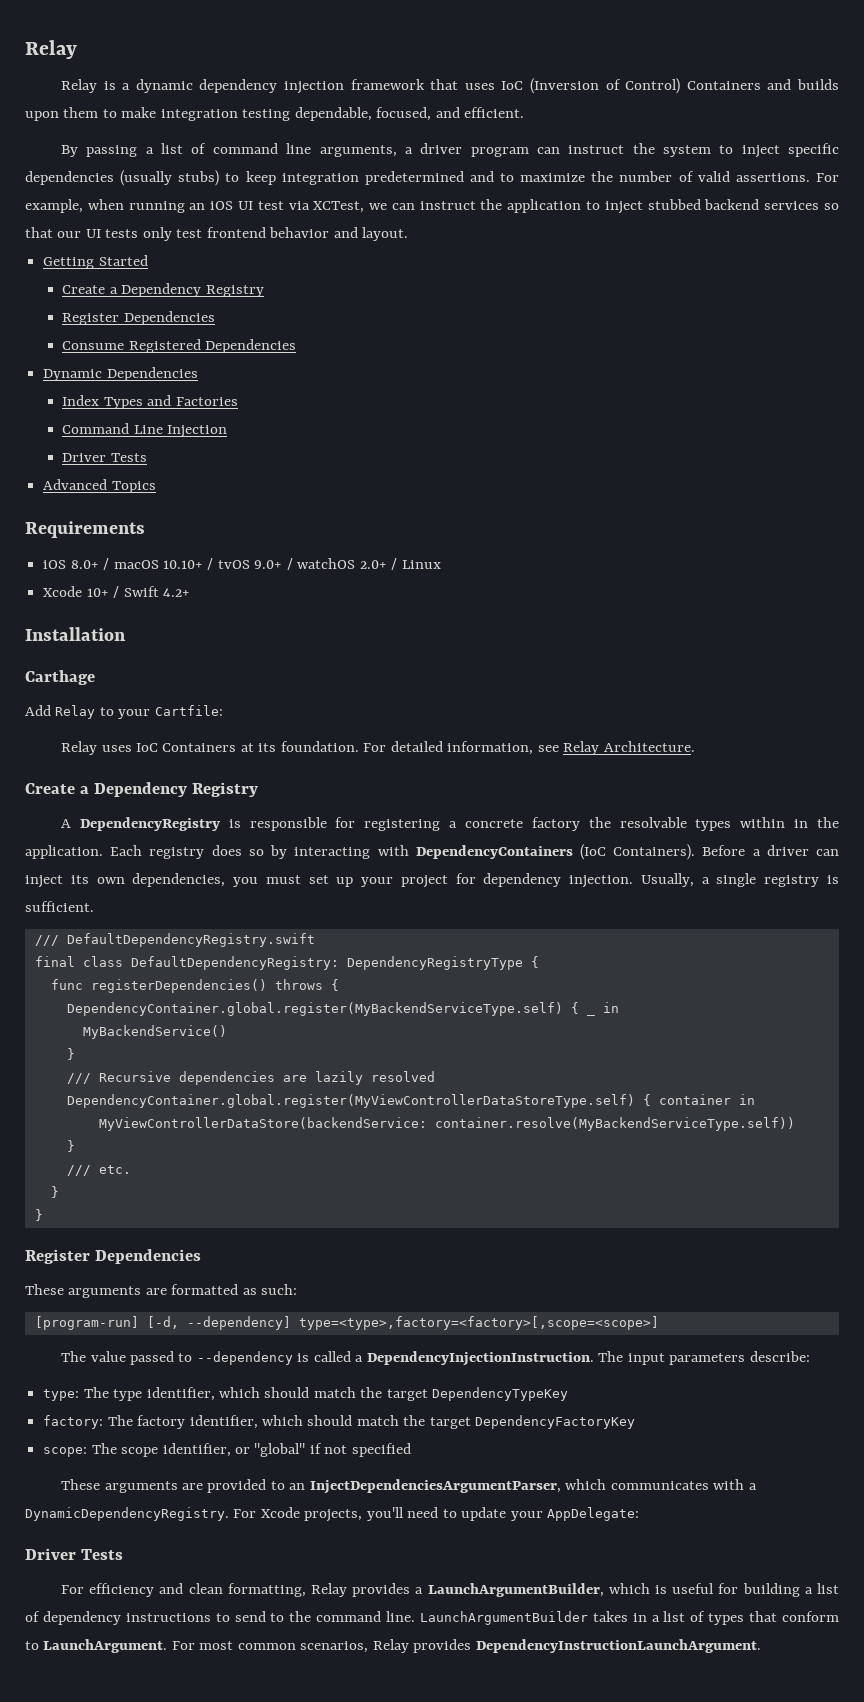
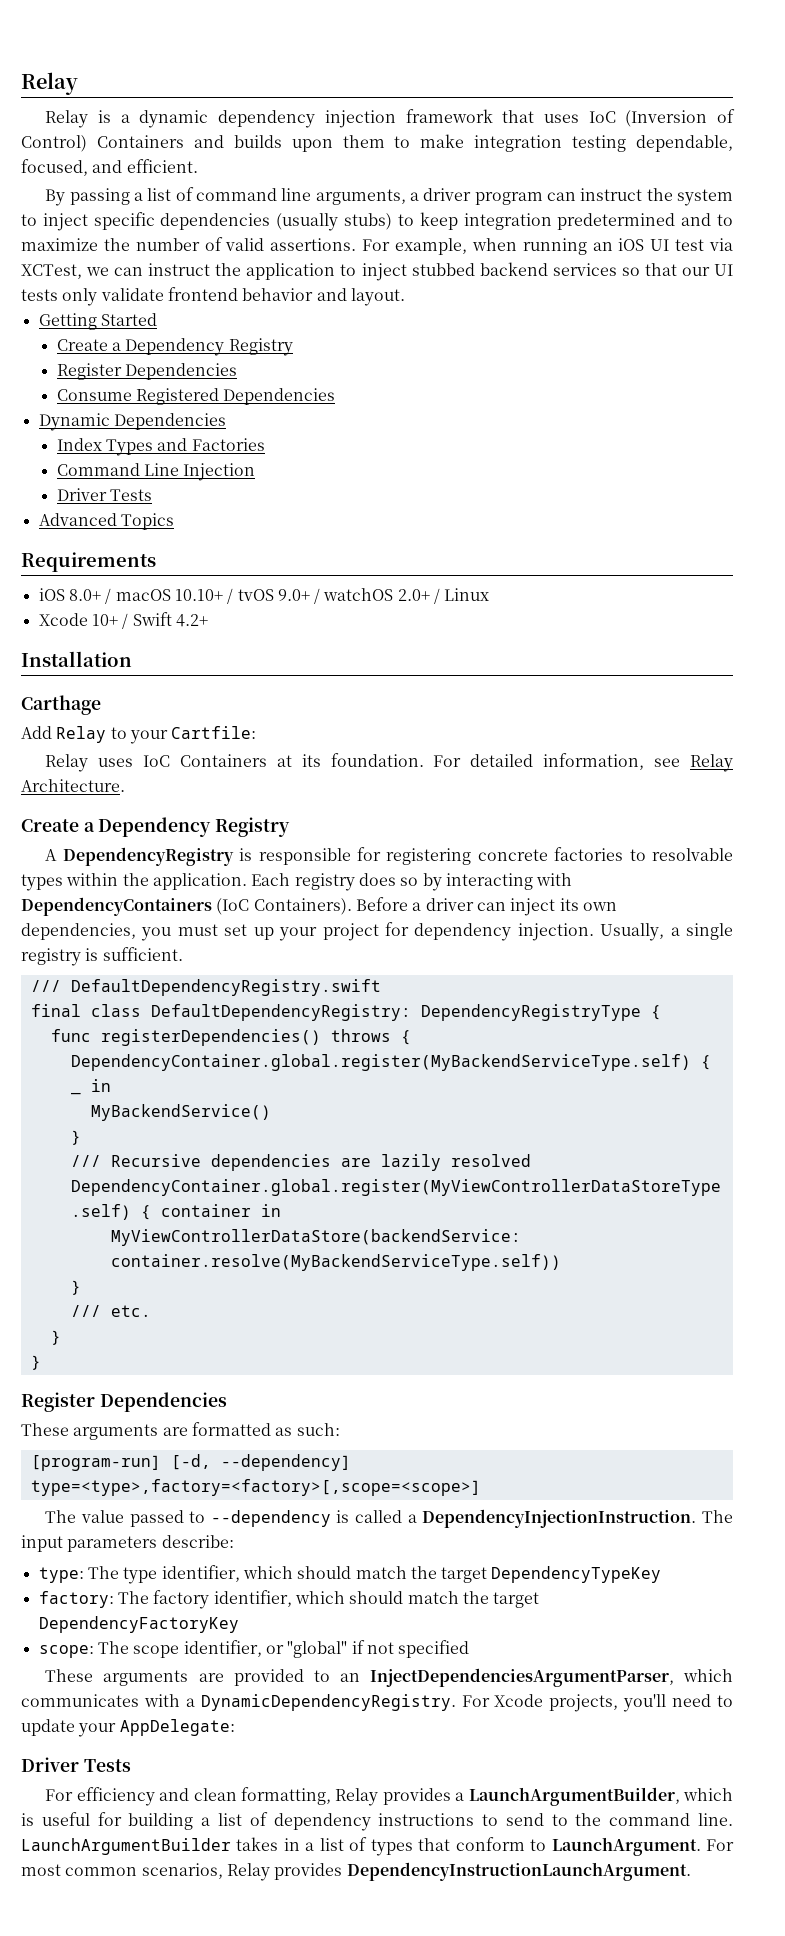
[176,229,203,238] test -> [100,288,164,301] validate
[449,817,611,831] a concrete factory the -> [477,847,646,861] concrete factories to
[794,819,809,828] in -> (119, 879) none

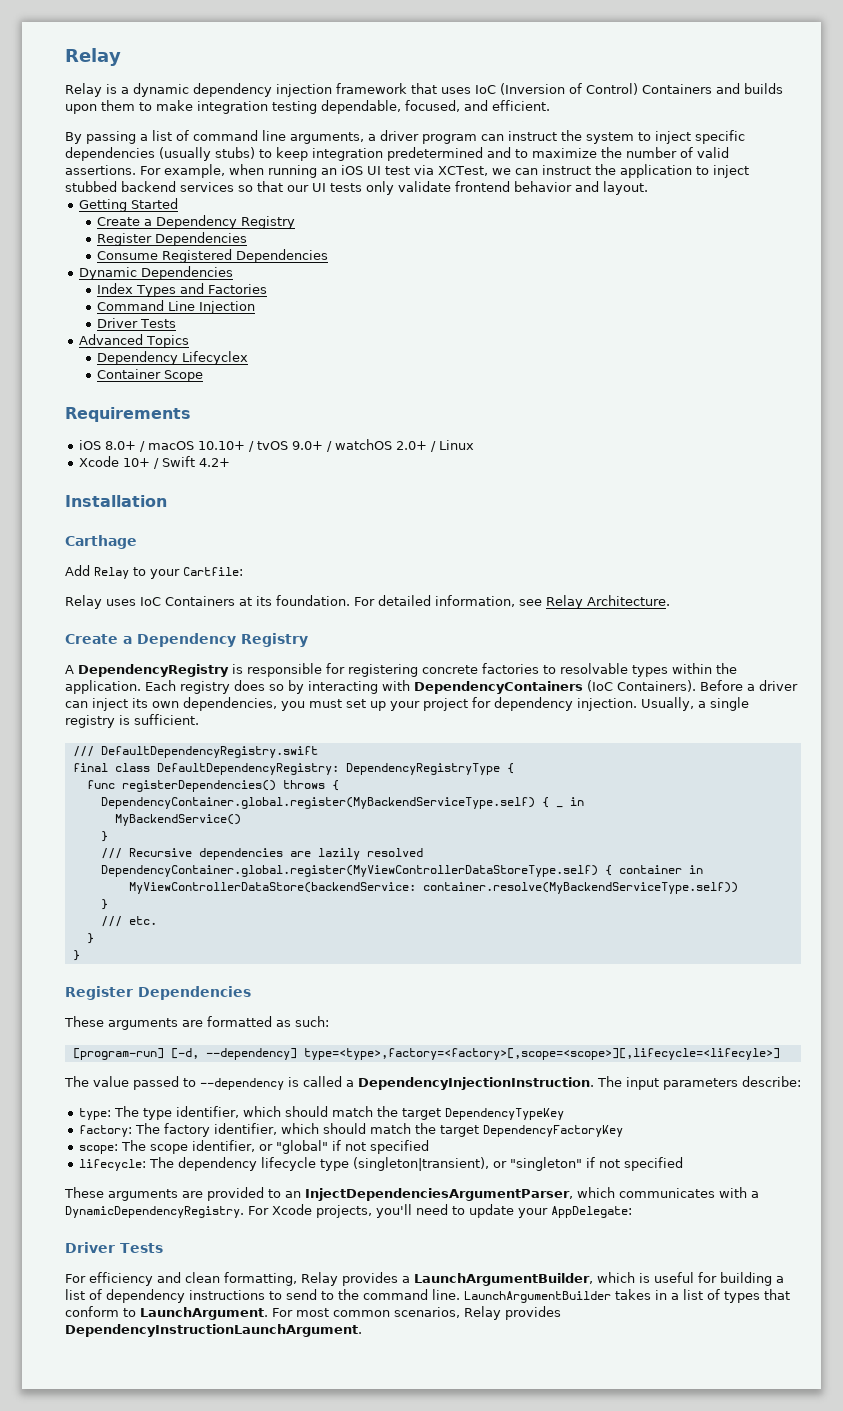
(174, 521) none -> [96,351,248,365] [96,369,203,382] // Dependency Lifecyclex // Container Scope
[30,1479,481,1496] type=<type>,factory=<factory>[,scope=<scope>] -> [303,1048,780,1060] type=<type>,factory=<factory>[,scope=<scope>][,lifecycle=<lifecyle>]
(470, 1649) none -> [78,1157,683,1171] // lifecycle: The dependency lifecycle type (singleton|transient), or "singleton" if not specified

